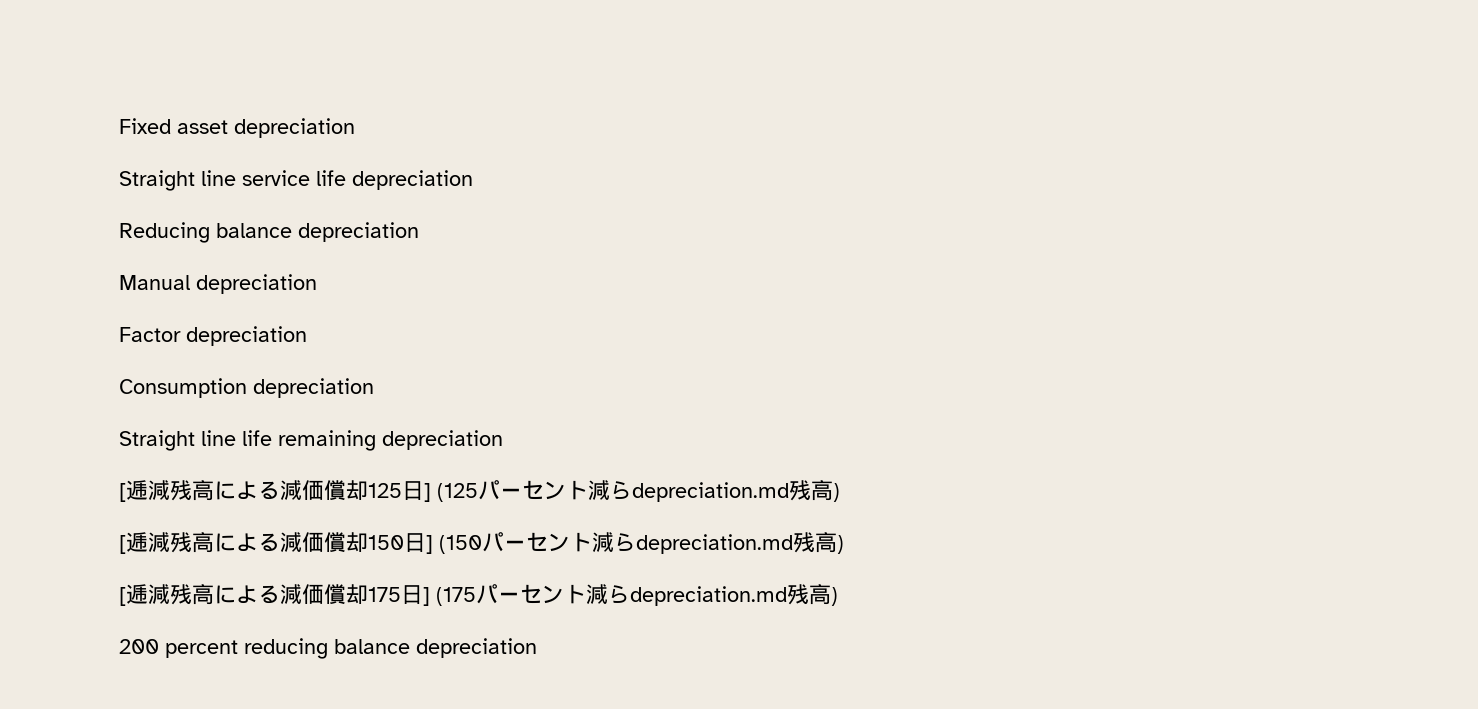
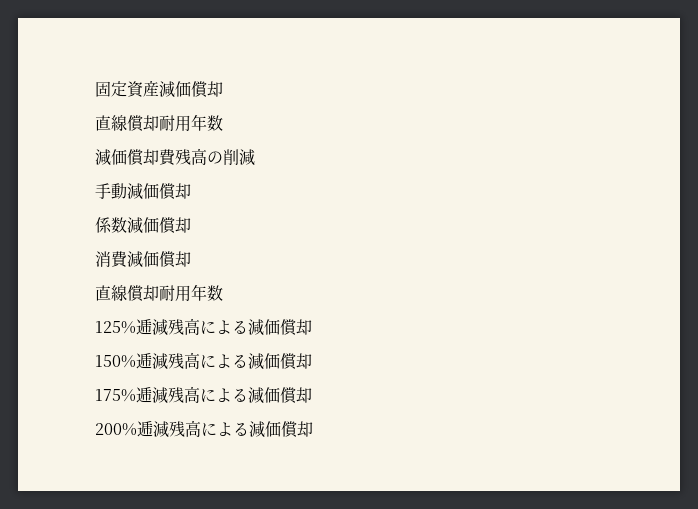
[119,118,355,138] [119,170,473,191] [119,222,419,243] [119,274,317,294] [119,326,307,346] [119,378,374,398] [119,430,503,451] [119,480,840,502] [119,532,844,554] [119,584,838,606] [119,638,537,659] Fixed asset depreciation // Straight line service life depreciation // Reducing balance depreciation // Manual depreciation // Factor depreciation // Consumption depreciation // Straight line life remaining depreciation // [逓減残高による減価償却125日] (125パーセント減らdepreciation.md残高) // [逓減残高による減価償却150日] (150パーセント減らdepreciation.md残高) // [逓減残高による減価償却175日] (175パーセント減らdepreciation.md残高) // 200 percent reducing balance depreciation -> [95,80,223,98] [95,114,223,132] [95,148,255,166] [95,183,191,200] [95,217,191,234] [95,251,191,268] [95,284,223,302] [95,318,312,336] [95,352,312,370] [95,386,312,404] [95,420,313,438] 固定資産減価償却 // 直線償却耐用年数 // 減価償却費残高の削減 // 手動減価償却 // 係数減価償却 // 消費減価償却 // 直線償却耐用年数 // 125%逓減残高による減価償却 // 150%逓減残高による減価償却 // 175%逓減残高による減価償却 // 200%逓減残高による減価償却

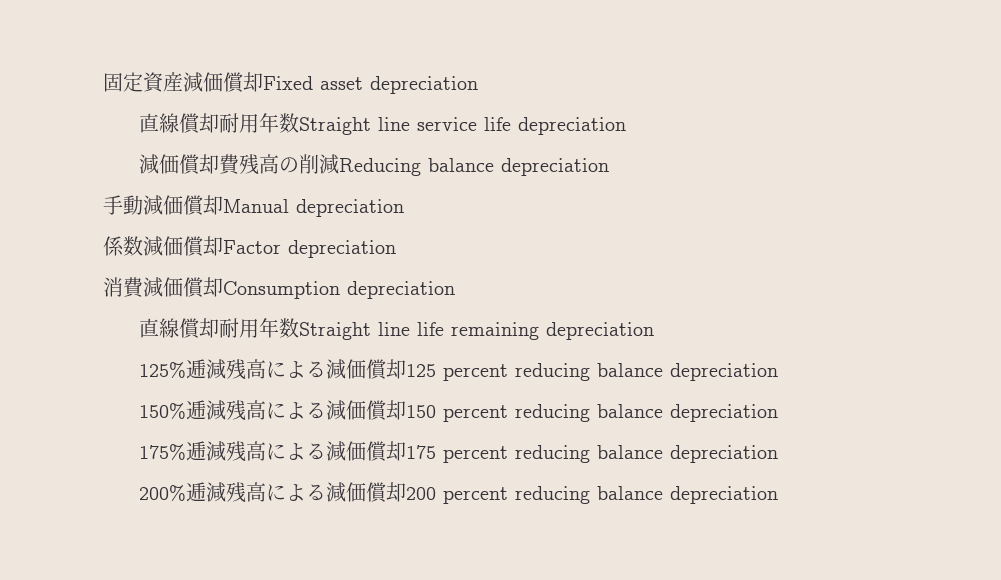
[95,114,223,132] // 直線償却耐用年数 -> [263,76,478,94] [138,113,626,135] Fixed asset depreciation // 直線償却耐用年数Straight line service life depreciation
(255, 157) none -> [338,158,609,176] Reducing balance depreciation
(191, 191) none -> [223,199,404,217] Manual depreciation
(191, 225) none -> [223,240,396,258] Factor depreciation
[95,284,223,302] // 直線償却耐用年数 -> [223,281,455,299] [138,318,654,340] Consumption depreciation // 直線償却耐用年数Straight line life remaining depreciation
(312, 327) none -> [405,363,778,381] 125 percent reducing balance depreciation
(312, 361) none -> [405,404,778,422] 150 percent reducing balance depreciation
(312, 395) none -> [405,445,778,463] 175 percent reducing balance depreciation
(313, 429) none -> [405,486,778,504] 200 percent reducing balance depreciation

